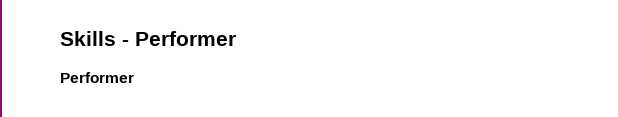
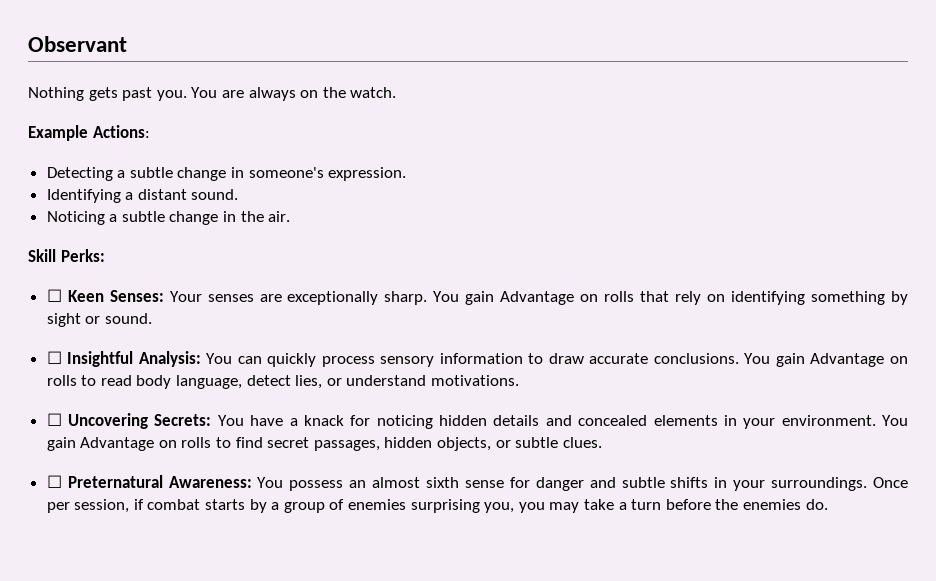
[60,31,236,46] [60,72,134,83] Skills - Performer // Performer -> [28,36,127,52] [28,87,397,101] [28,125,150,141] [46,167,407,181] [46,189,239,203] [46,211,291,225] [28,249,105,262] [46,289,908,305] [46,313,152,327] [46,351,908,367] [46,375,520,389] [46,413,908,429] [46,437,602,451] [46,475,908,491] [46,499,828,513] Observant // Nothing gets past you. You are always on the watch. // Example Actions: // Detecting a subtle change in someone's expression. // Identifying a distant sound. // Noticing a subtle change in the air. // Skill Perks: // ☐ Keen Senses: Your senses are exceptionally sharp. You gain Advantage on rolls that rely on identifying something by sight or sound. // ☐ Insightful Analysis: You can quickly process sensory information to draw accurate conclusions. You gain Advantage on rolls to read body language, detect lies, or understand motivations. // ☐ Uncovering Secrets: You have a knack for noticing hidden details and concealed elements in your environment. You gain Advantage on rolls to find secret passages, hidden objects, or subtle clues. // ☐ Preternatural Awareness: You possess an almost sixth sense for danger and subtle shifts in your surroundings. Once per session, if combat starts by a group of enemies surprising you, you may take a turn before the enemies do.

